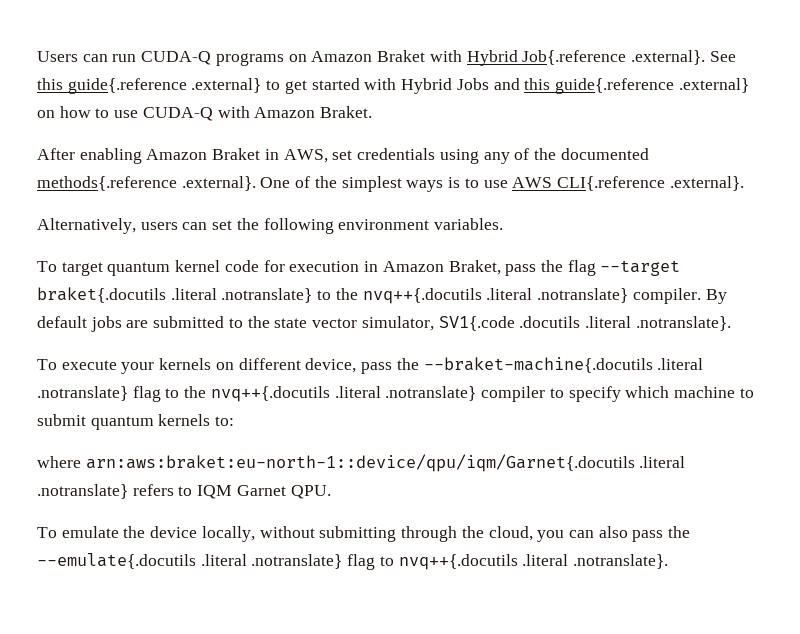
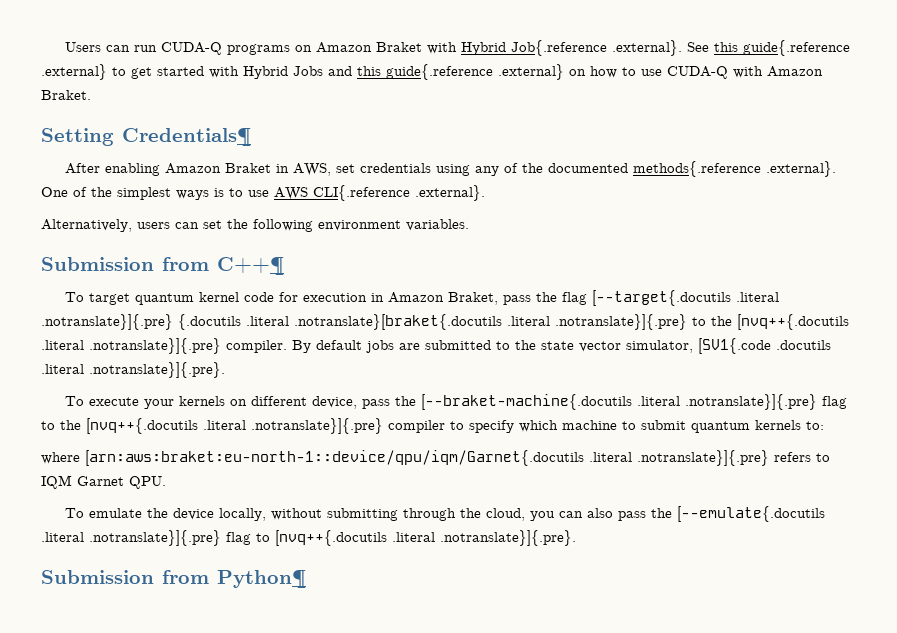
(373, 112) none -> [41,128,251,146] // Setting Credentials¶
(504, 224) none -> [41,257,284,275] // Submission from C++¶
[600,260,681,276] [37,287,629,304] --target braket{.docutils .literal .notranslate} to the nvq++{.docutils .literal .notranslate} -> [592,290,780,306] [41,314,849,330] [41,338,221,354] [--target{.docutils .literal .notranslate}]{.pre} {.docutils .literal .notranslate}[braket{.docutils .literal .notranslate}]{.pre} to the [nvq++{.docutils .literal .notranslate}]{.pre}
[438,316,515,331] SV1{.code -> [698,338,771,354] [SV1{.code
[635,316,731,331] .notranslate}. -> [89,362,225,378] .notranslate}]{.pre}.
[423,357,704,373] [37,386,477,402] --braket-machine{.docutils .literal .notranslate} flag to the nvq++{.docutils .literal .notranslate} -> [421,394,848,410] [41,418,383,434] [--braket-machine{.docutils .literal .notranslate}]{.pre} flag to the [nvq++{.docutils .literal .notranslate}]{.pre}
[85,454,686,472] [37,484,128,499] arn:aws:braket:eu-north-1::device/qpu/iqm/Garnet{.docutils .literal .notranslate} -> [85,450,769,466] [arn:aws:braket:eu-north-1::device/qpu/iqm/Garnet{.docutils .literal .notranslate}]{.pre}
[37,553,669,570] --emulate{.docutils .literal .notranslate} flag to nvq++{.docutils .literal .notranslate}. -> [677,506,826,522] [41,530,576,546] [41,570,306,588] [--emulate{.docutils .literal .notranslate}]{.pre} flag to [nvq++{.docutils .literal .notranslate}]{.pre}. // Submission from Python¶

